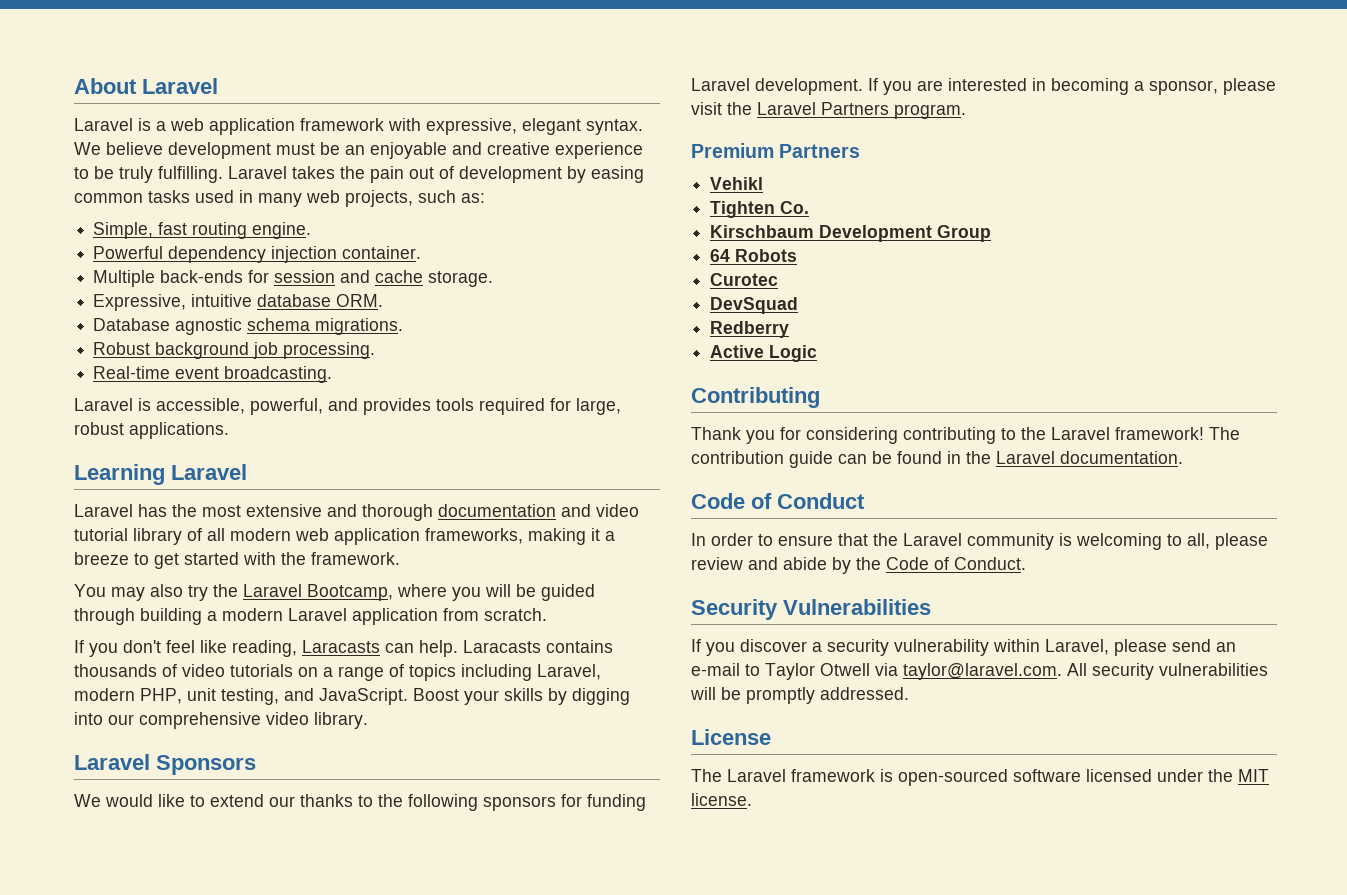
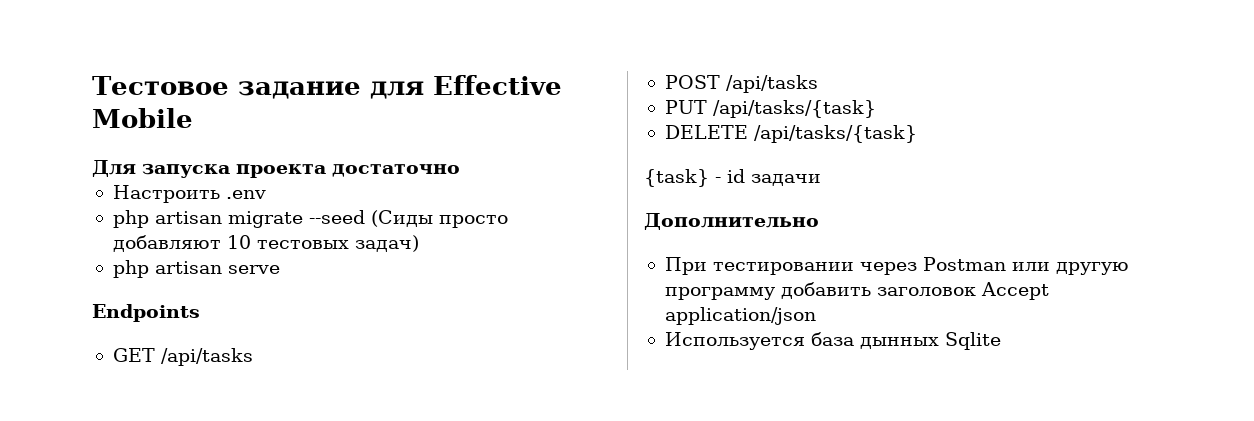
[74,78,218,94] [74,118,643,135] [74,142,643,159] [74,166,644,183] [74,190,485,207] [93,222,312,239] [93,246,422,263] [93,270,494,287] [93,294,384,311] [93,318,404,335] [93,342,376,359] [93,366,333,383] [74,398,621,415] [74,422,229,439] [74,464,247,485] [74,504,639,521] [74,528,615,545] [74,552,400,569] [74,584,595,601] [74,608,547,625] [74,640,613,657] [74,664,601,681] [74,688,630,705] [74,712,368,729] [74,754,256,775] [74,794,646,811] [691,78,1276,95] [691,102,966,119] [691,143,861,158] [710,177,764,190] [710,201,810,218] [710,225,992,242] [710,249,798,262] [710,273,779,286] [710,297,799,314] [710,321,790,338] [710,345,818,362] [691,387,820,408] [691,427,1240,444] [691,451,1183,468] [691,493,865,509] [691,533,1268,550] [691,557,1026,574] [691,599,931,620] [691,639,1236,656] [691,663,1268,680] [690,687,909,704] [691,729,771,745] [691,769,1269,786] [691,793,752,806] About Laravel // Laravel is a web application framework with expressive, elegant syntax. We believe development must be an enjoyable and creative experience to be truly fulfilling. Laravel takes the pain out of development by easing common tasks used in many web projects, such as: // Simple, fast routing engine. // Powerful dependency injection container. // Multiple back-ends for session and cache storage. // Expressive, intuitive database ORM. // Database agnostic schema migrations. // Robust background job processing. // Real-time event broadcasting. // Laravel is accessible, powerful, and provides tools required for large, robust applications. // Learning Laravel // Laravel has the most extensive and thorough documentation and video tutorial library of all modern web application frameworks, making it a breeze to get started with the framework. // You may also try the Laravel Bootcamp, where you will be guided through building a modern Laravel application from scratch. // If you don't feel like reading, Laracasts can help. Laracasts contains thousands of video tutorials on a range of topics including Laravel, modern PHP, unit testing, and JavaScript. Boost your skills by digging into our comprehensive video library. // Laravel Sponsors // We would like to extend our thanks to the following sponsors for funding Laravel development. If you are interested in becoming a sponsor, please visit the Laravel Partners program. // Premium Partners // Vehikl // Tighten Co. // Kirschbaum Development Group // 64 Robots // Curotec // DevSquad // Redberry // Active Logic // Contributing // Thank you for considering contributing to the Laravel framework! The contribution guide can be found in the Laravel documentation. // Code of Conduct // In order to ensure that the Laravel community is welcoming to all, please review and abide by the Code of Conduct. // Security Vulnerabilities // If you discover a security vulnerability within Laravel, please send an e-mail to Taylor Otwell via taylor@laravel.com. All security vulnerabilities will be promptly addressed. // License // The Laravel framework is open-sourced software licensed under the MIT license. -> [92,75,562,99] [92,108,193,128] [92,160,460,178] [112,185,266,203] [112,210,508,228] [112,235,419,252] [112,260,280,278] [92,304,200,322] [112,348,253,366] [664,75,818,93] [664,100,876,118] [664,125,917,143] [644,169,821,187] [644,213,819,230] [664,257,1129,275] [664,282,1049,300] [664,307,816,325] [664,332,1001,350] Тестовое задание для Effective Mobile // Для запуска проекта достаточно // Настроить .env // php artisan migrate --seed (Сиды просто добавляют 10 тестовых задач) // php artisan serve // Endpoints // GET /api/tasks // POST /api/tasks // PUT /api/tasks/{task} // DELETE /api/tasks/{task} // {task} - id задачи // Дополнительно // При тестировании через Postman или другую программу добавить заголовок Accept application/json // Используется база дынных Sqlite

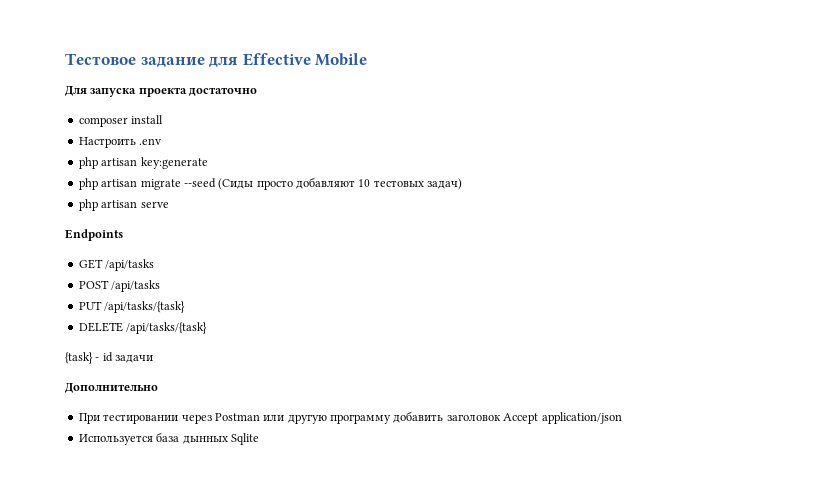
(460, 170) none -> [78,115,164,127] // composer install
(266, 194) none -> [78,157,208,169] // php artisan key:generate

